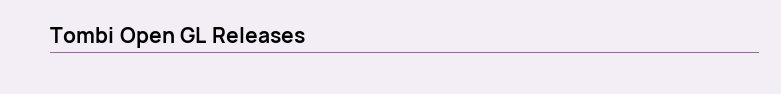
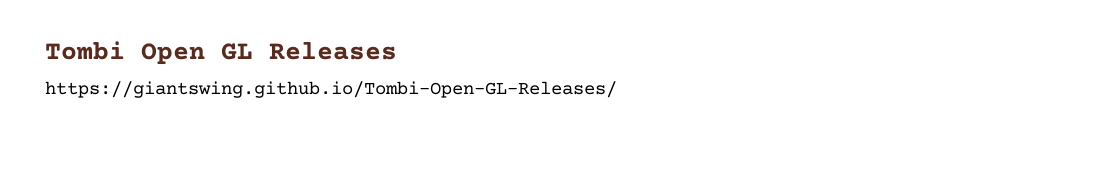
(306, 35) none -> [45,81,617,98] // https://giantswing.github.io/Tombi-Open-GL-Releases/

